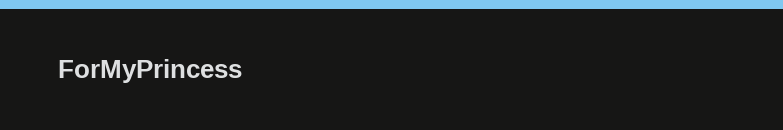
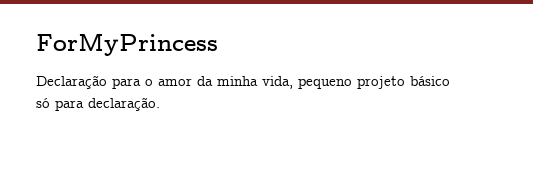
(242, 71) none -> [36,75,450,89] [36,97,160,111] // Declaração para o amor da minha vida, pequeno projeto básico só para declaração.

